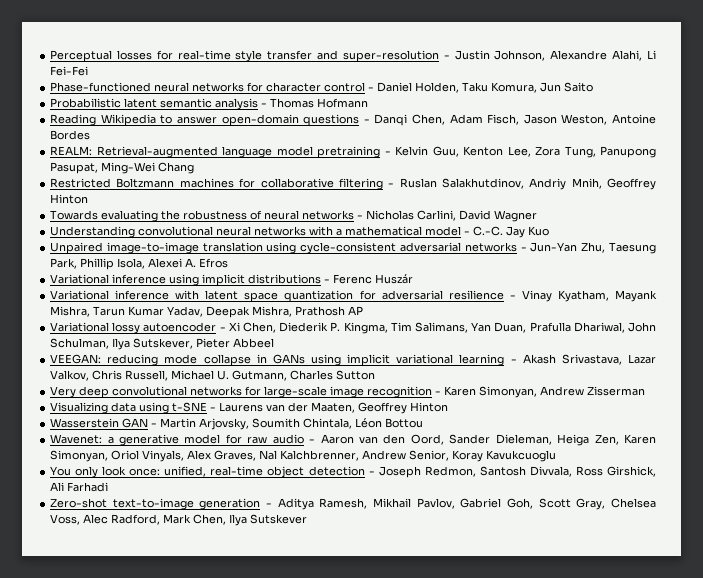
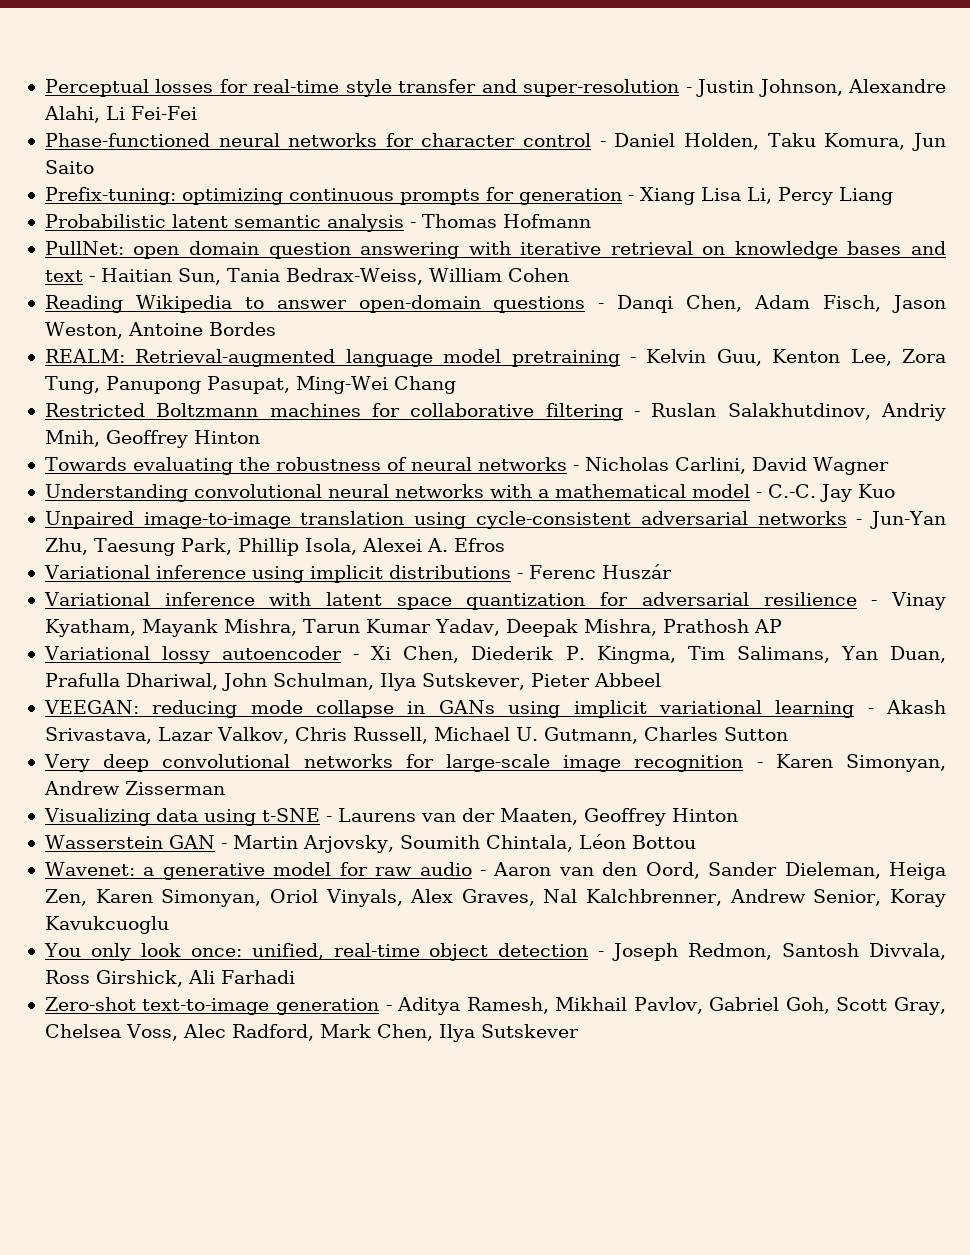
(594, 87) none -> [44,187,893,205] // Prefix-tuning: optimizing continuous prompts for generation - Xiang Lisa Li, Percy Liang
(369, 103) none -> [44,241,946,259] [44,268,569,285] // PullNet: open domain question answering with iterative retrieval on knowledge bases and text - Haitian Sun, Tania Bedrax-Weiss, William Cohen

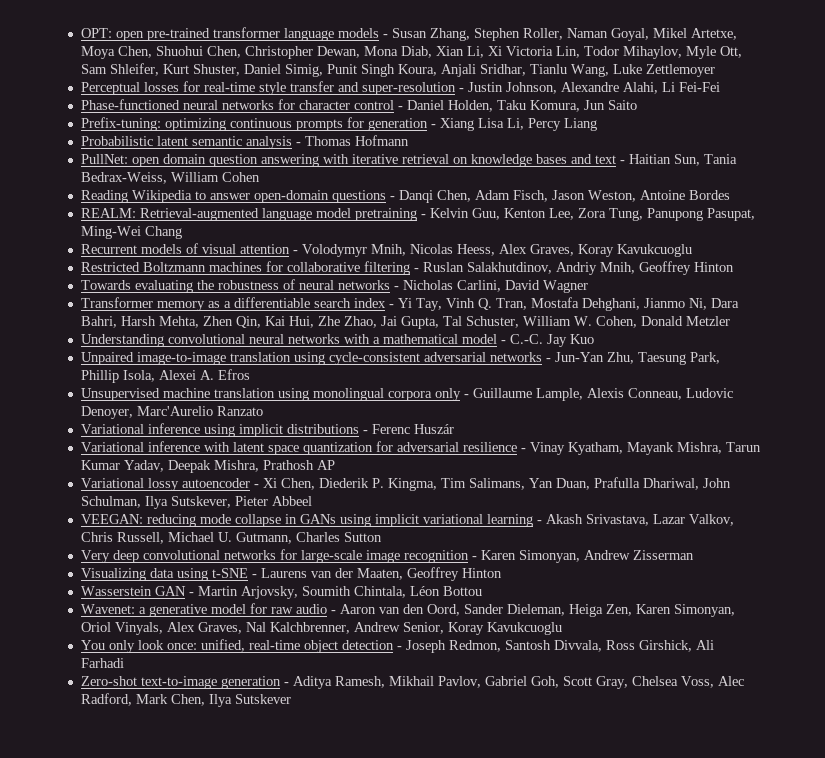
(44, 88) none -> [80,27,737,41] [80,46,742,59] [80,63,715,77] OPT: open pre-trained transformer language models - Susan Zhang, Stephen Roller, Naman Goyal, Mikel Artetxe, Moya Chen, Shuohui Chen, Christopher Dewan, Mona Diab, Xian Li, Xi Victoria Lin, Todor Mihaylov, Myle Ott, Sam Shleifer, Kurt Shuster, Daniel Simig, Punit Singh Koura, Anjali Sridhar, Tianlu Wang, Luke Zettlemoyer //
(456, 385) none -> [80,243,692,257] // Recurrent models of visual attention - Volodymyr Mnih, Nicolas Heess, Alex Graves, Koray Kavukcuoglu
(889, 466) none -> [80,297,739,311] [80,316,730,329] // Transformer memory as a differentiable search index - Yi Tay, Vinh Q. Tran, Mostafa Dehghani, Jianmo Ni, Dara Bahri, Harsh Mehta, Zhen Qin, Kai Hui, Zhe Zhao, Jai Gupta, Tal Schuster, William W. Cohen, Donald Metzler
(505, 545) none -> [80,388,733,401] [80,406,263,419] // Unsupervised machine translation using monolingual corpora only - Guillaume Lample, Alexis Conneau, Ludovic Denoyer, Marc'Aurelio Ranzato

